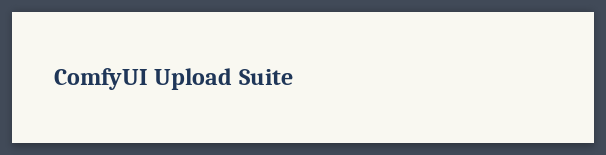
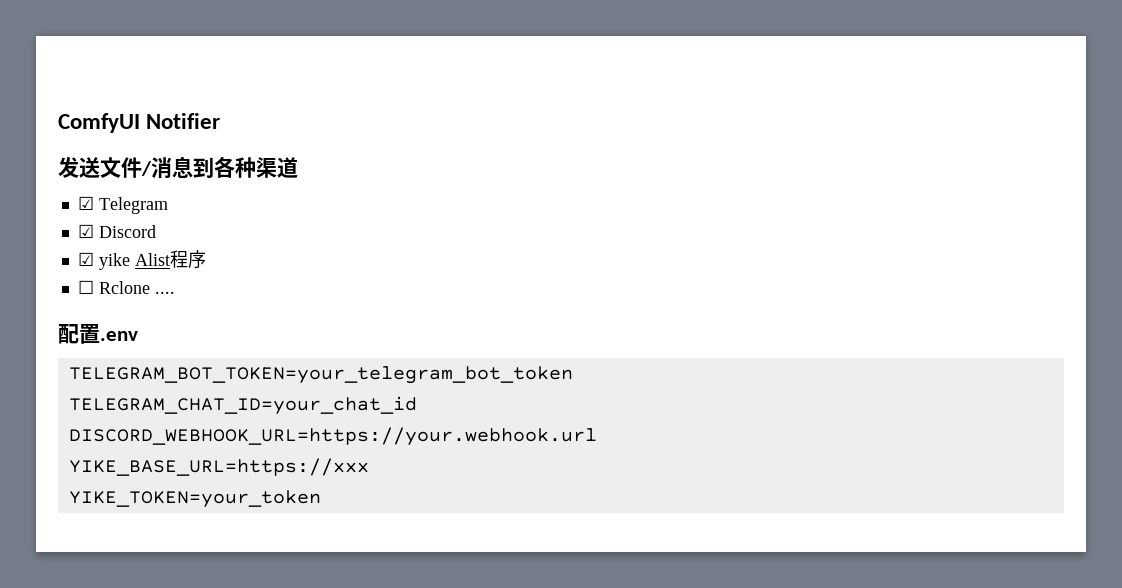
[154,68,293,90] Upload Suite -> [146,113,221,129] [58,156,298,179] [77,196,168,214] [77,224,156,238] [77,250,206,270] [77,280,175,294] [58,324,138,344] [68,366,573,384] [68,396,417,415] [68,427,597,446] [68,458,369,476] [68,490,321,508] Notifier // 发送文件/消息到各种渠道 // ☑ Telegram // ☑ Discord // ☑ yike Alist程序 // ☐ Rclone .... // 配置.env // TELEGRAM_BOT_TOKEN=your_telegram_bot_token // TELEGRAM_CHAT_ID=your_chat_id // DISCORD_WEBHOOK_URL=https://your.webhook.url // YIKE_BASE_URL=https://xxx // YIKE_TOKEN=your_token

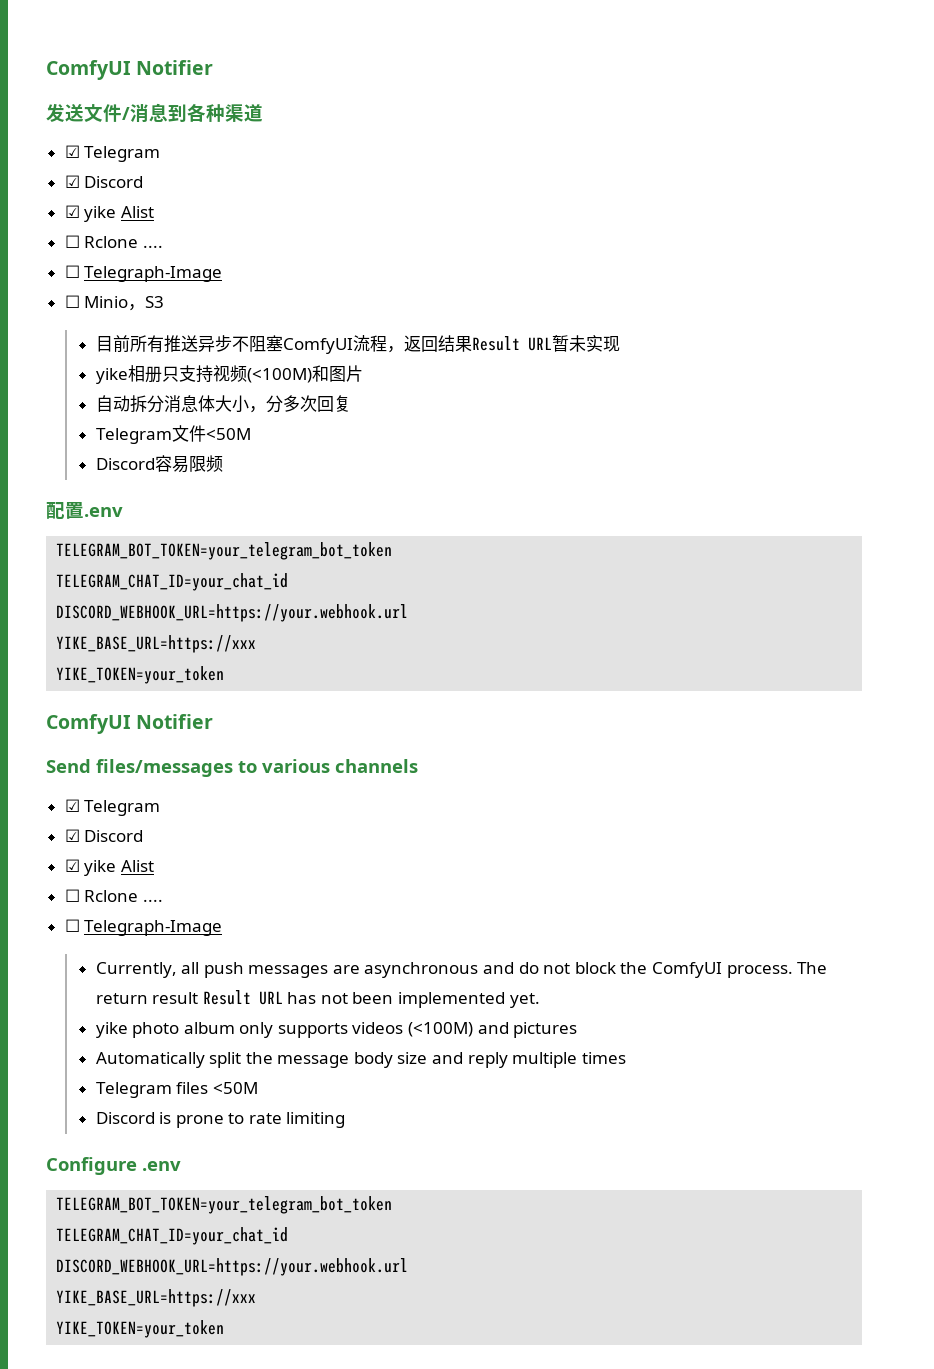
[169,250,206,269] [77,280,175,294] 程序 // ☐ Rclone .... -> [64,235,163,248] [64,265,223,282] [64,295,165,311] [95,335,620,354] [95,365,363,384] [95,395,351,413] [95,425,251,444] [95,455,223,473] // ☐ Rclone .... // ☐ Telegraph-Image // ☐ Minio，S3 // 目前所有推送异步不阻塞ComfyUI流程，返回结果Result URL暂未实现 // yike相册只支持视频(<100M)和图片 // 自动拆分消息体大小，分多次回复 // Telegram文件<50M // Discord容易限频
(321, 499) none -> [46,714,214,734] [46,759,418,777] [64,799,161,816] [64,829,144,842] [64,859,154,876] [64,889,163,902] [64,919,223,936] [95,962,828,978] [95,990,540,1008] [95,1022,578,1038] [95,1052,626,1068] [95,1082,258,1098] [95,1112,346,1128] [46,1157,181,1175] [56,1196,393,1214] [56,1227,289,1245] [56,1258,409,1276] [56,1289,257,1307] [56,1320,225,1338] // ComfyUI Notifier // Send files/messages to various channels // ☑ Telegram // ☑ Discord // ☑ yike Alist // ☐ Rclone .... // ☐ Telegraph-Image // Currently, all push messages are asynchronous and do not block the ComfyUI process. The return result Result URL has not been implemented yet. // yike photo album only supports videos (<100M) and pictures // Automatically split the message body size and reply multiple times // Telegram files <50M // Discord is prone to rate limiting // Configure .env // TELEGRAM_BOT_TOKEN=your_telegram_bot_token // TELEGRAM_CHAT_ID=your_chat_id // DISCORD_WEBHOOK_URL=https://your.webhook.url // YIKE_BASE_URL=https://xxx // YIKE_TOKEN=your_token

